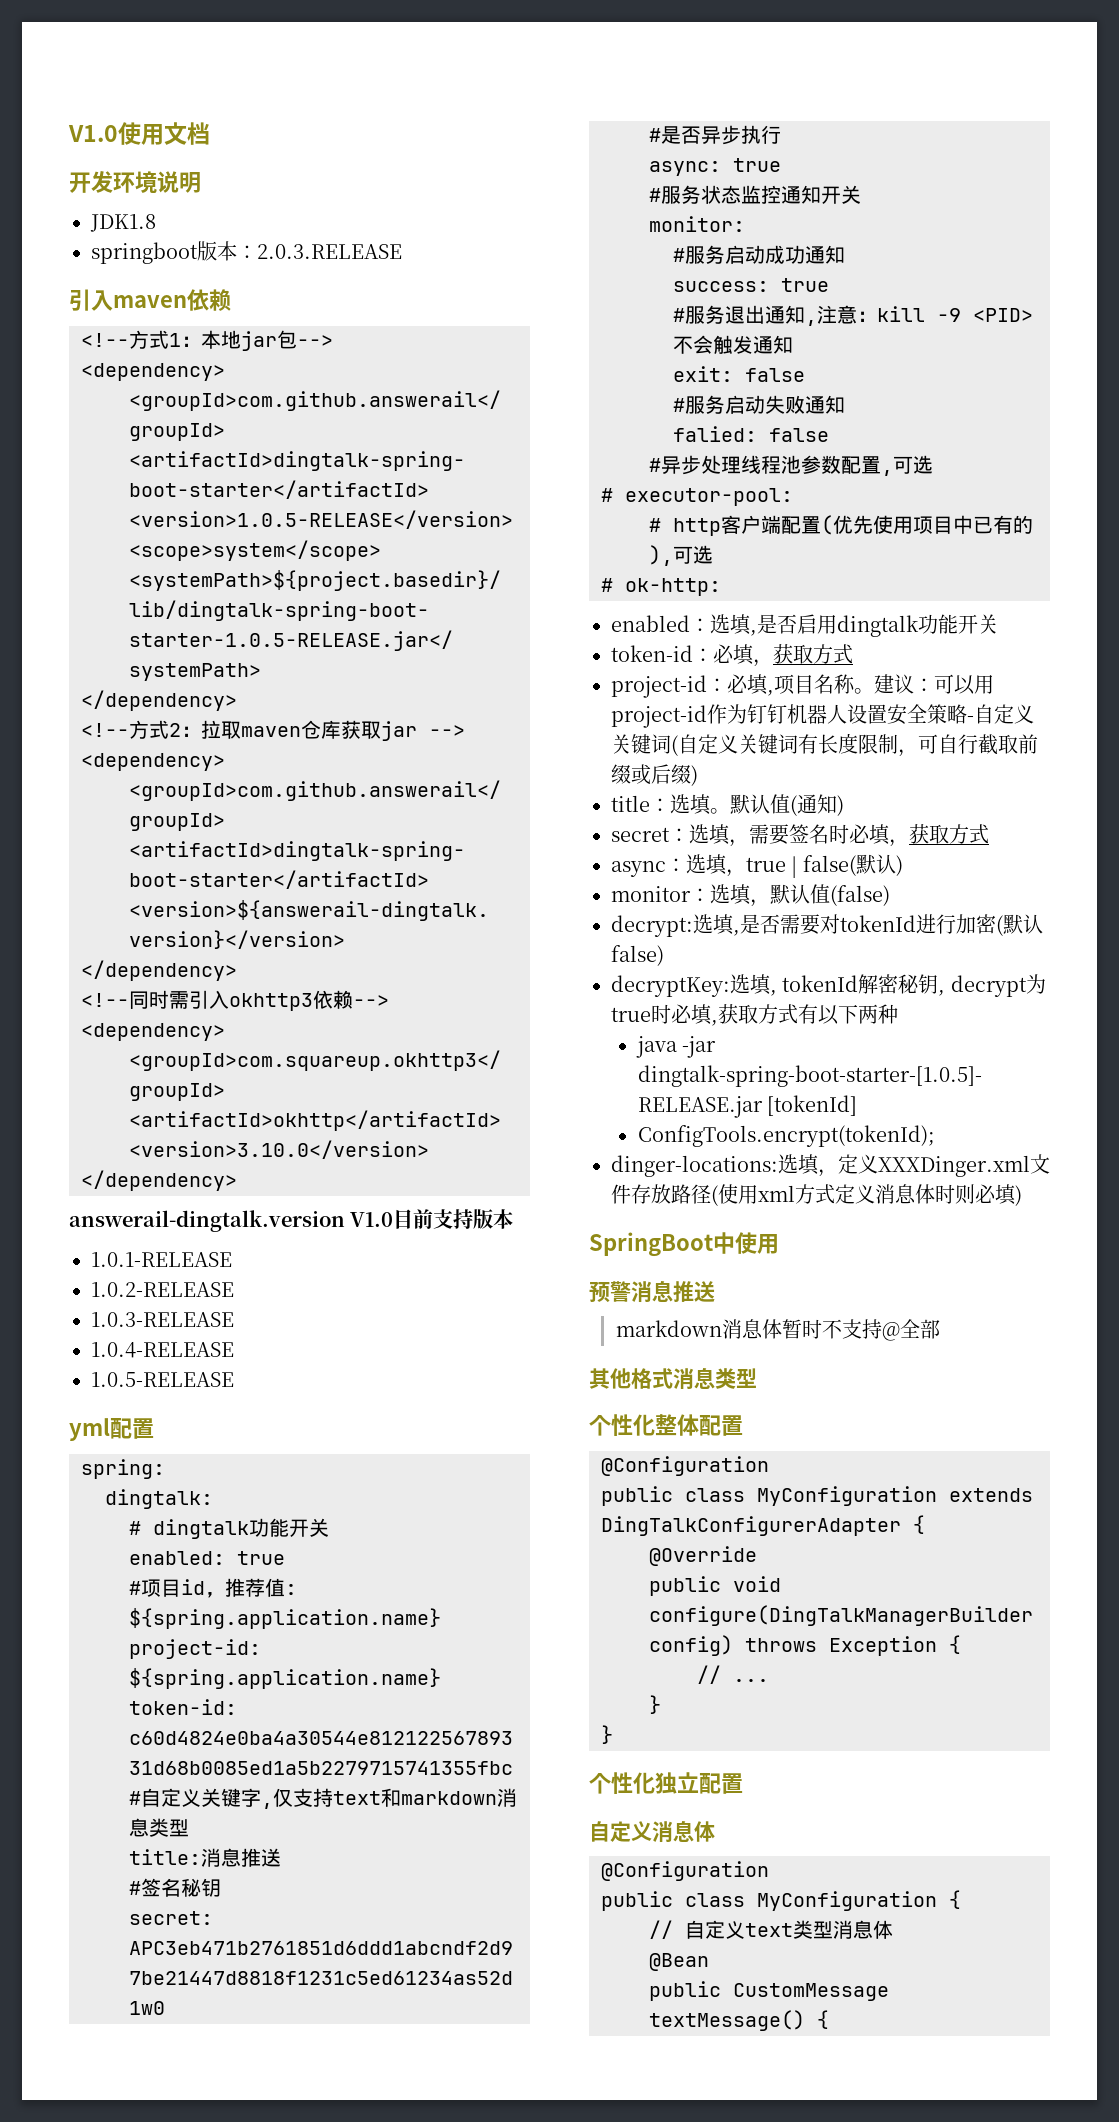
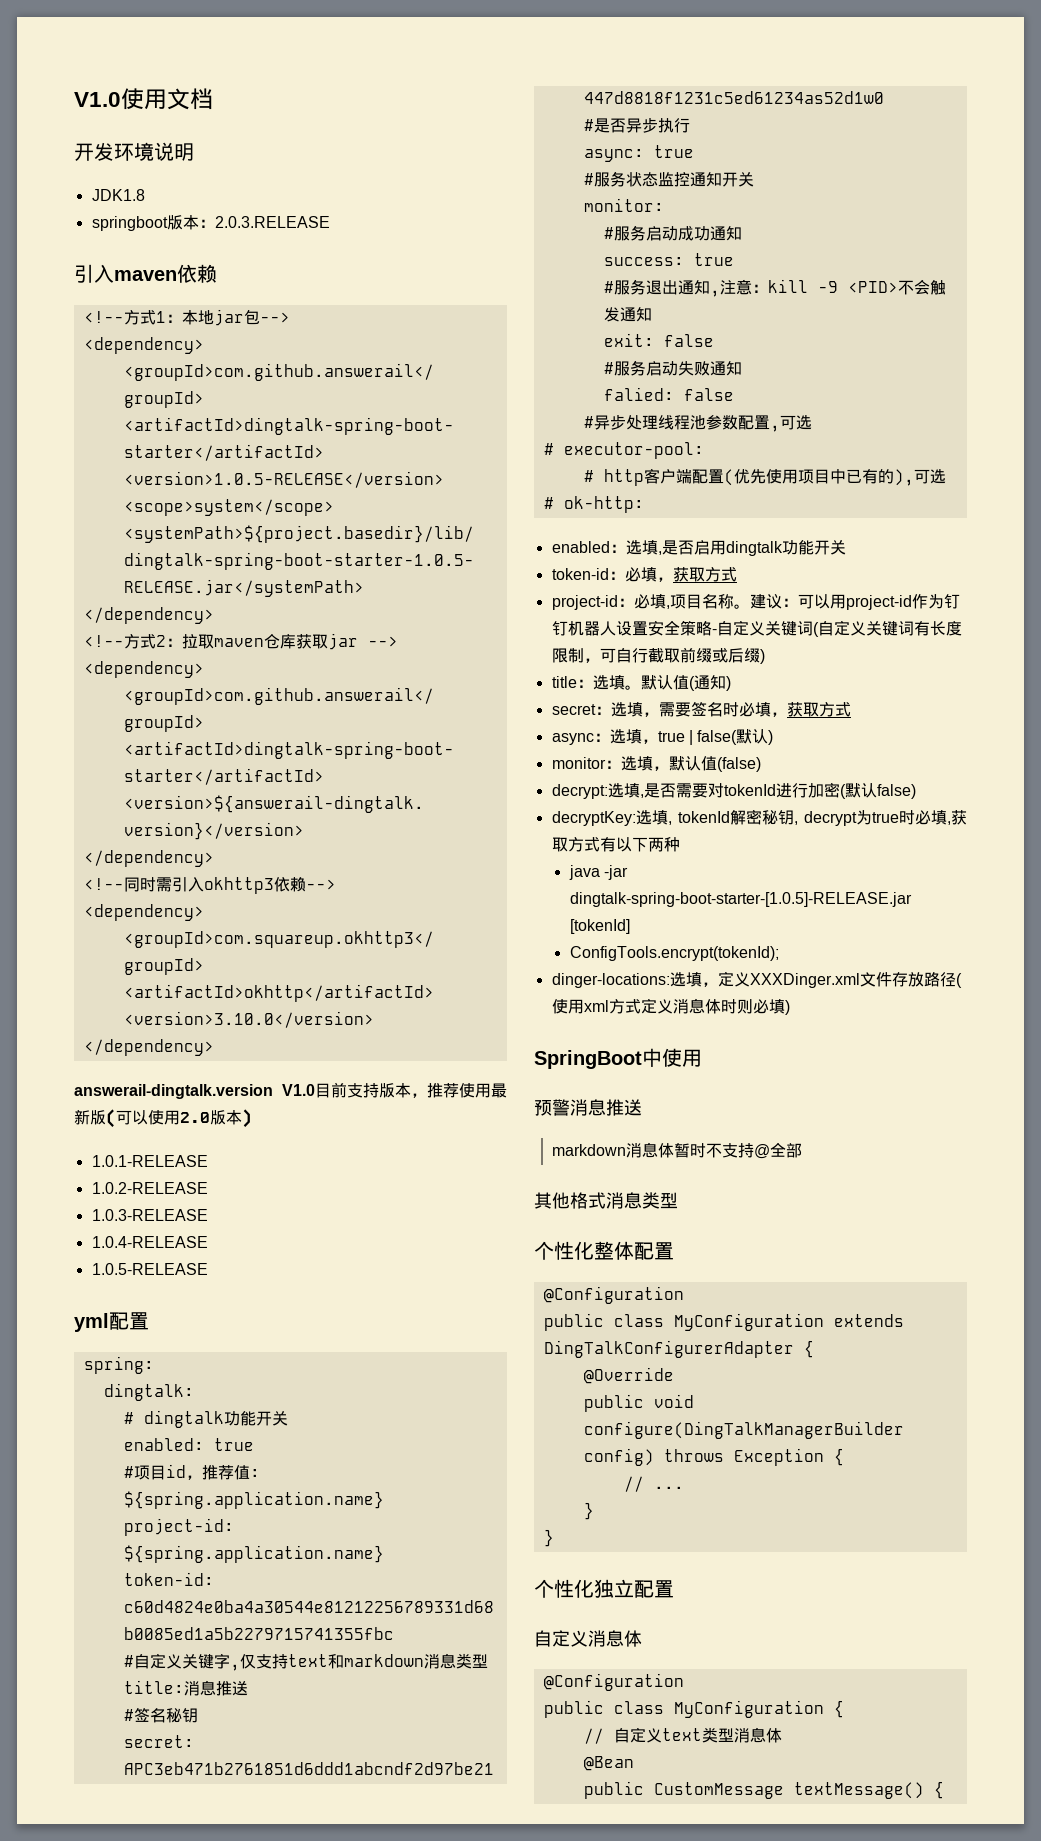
(514, 1219) none -> [411,1083,507,1098] [74,1109,252,1128] ，推荐使用最新版(可以使用2.0版本)

